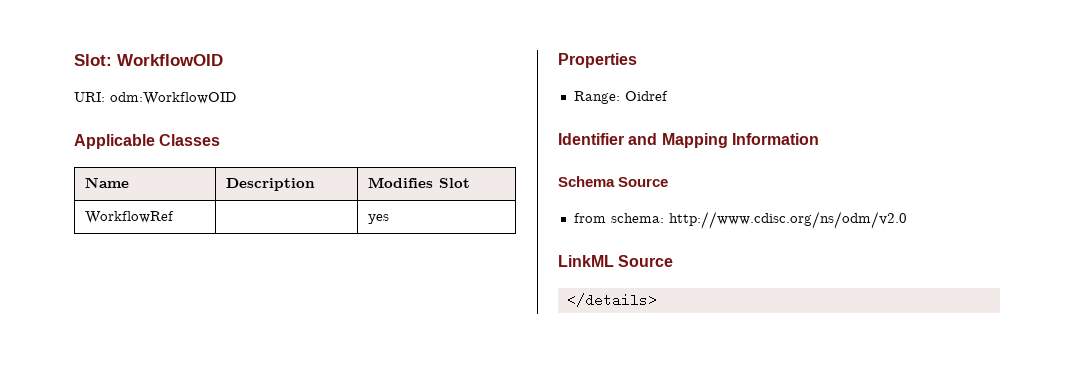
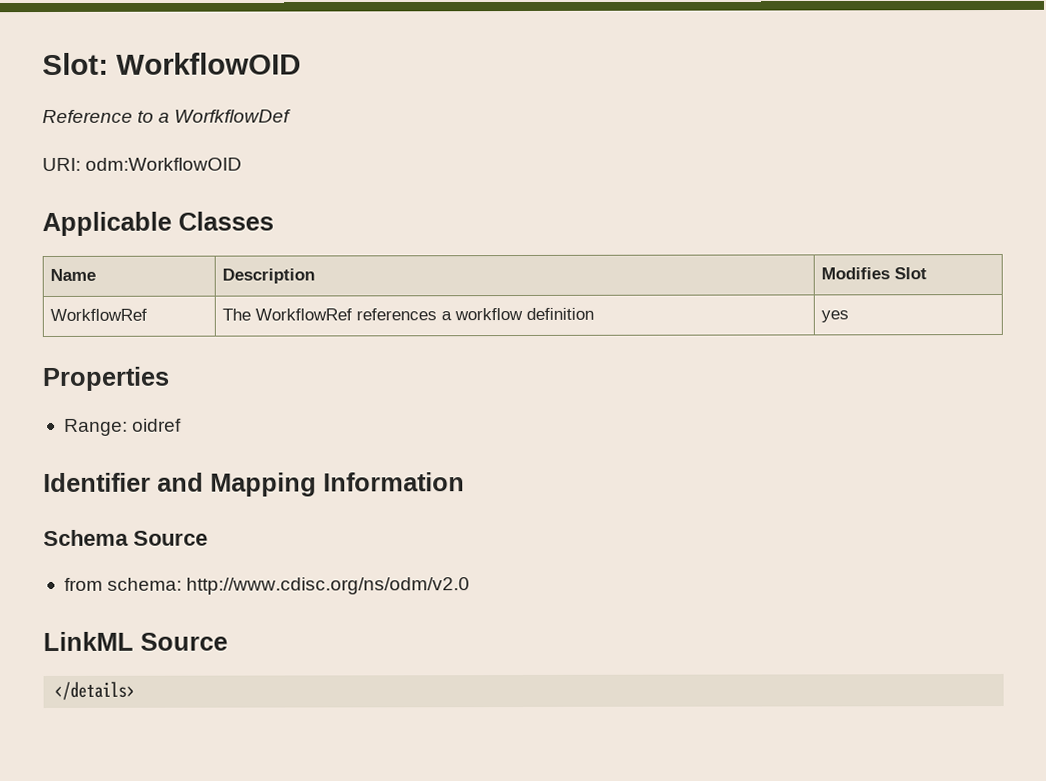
(223, 60) none -> [42,109,292,124] // Reference to a WorfkflowDef
(175, 217) none -> [221,307,594,321] The WorkflowRef references a workflow definition
[624,91,668,101] Oidref -> [132,418,183,432] oidref

